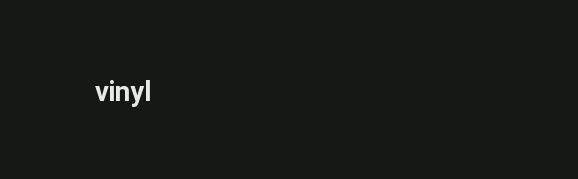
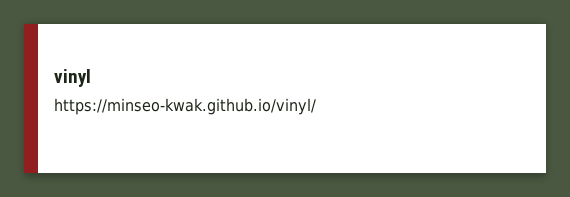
(152, 93) none -> [54,98,316,115] // https://minseo-kwak.github.io/vinyl/

